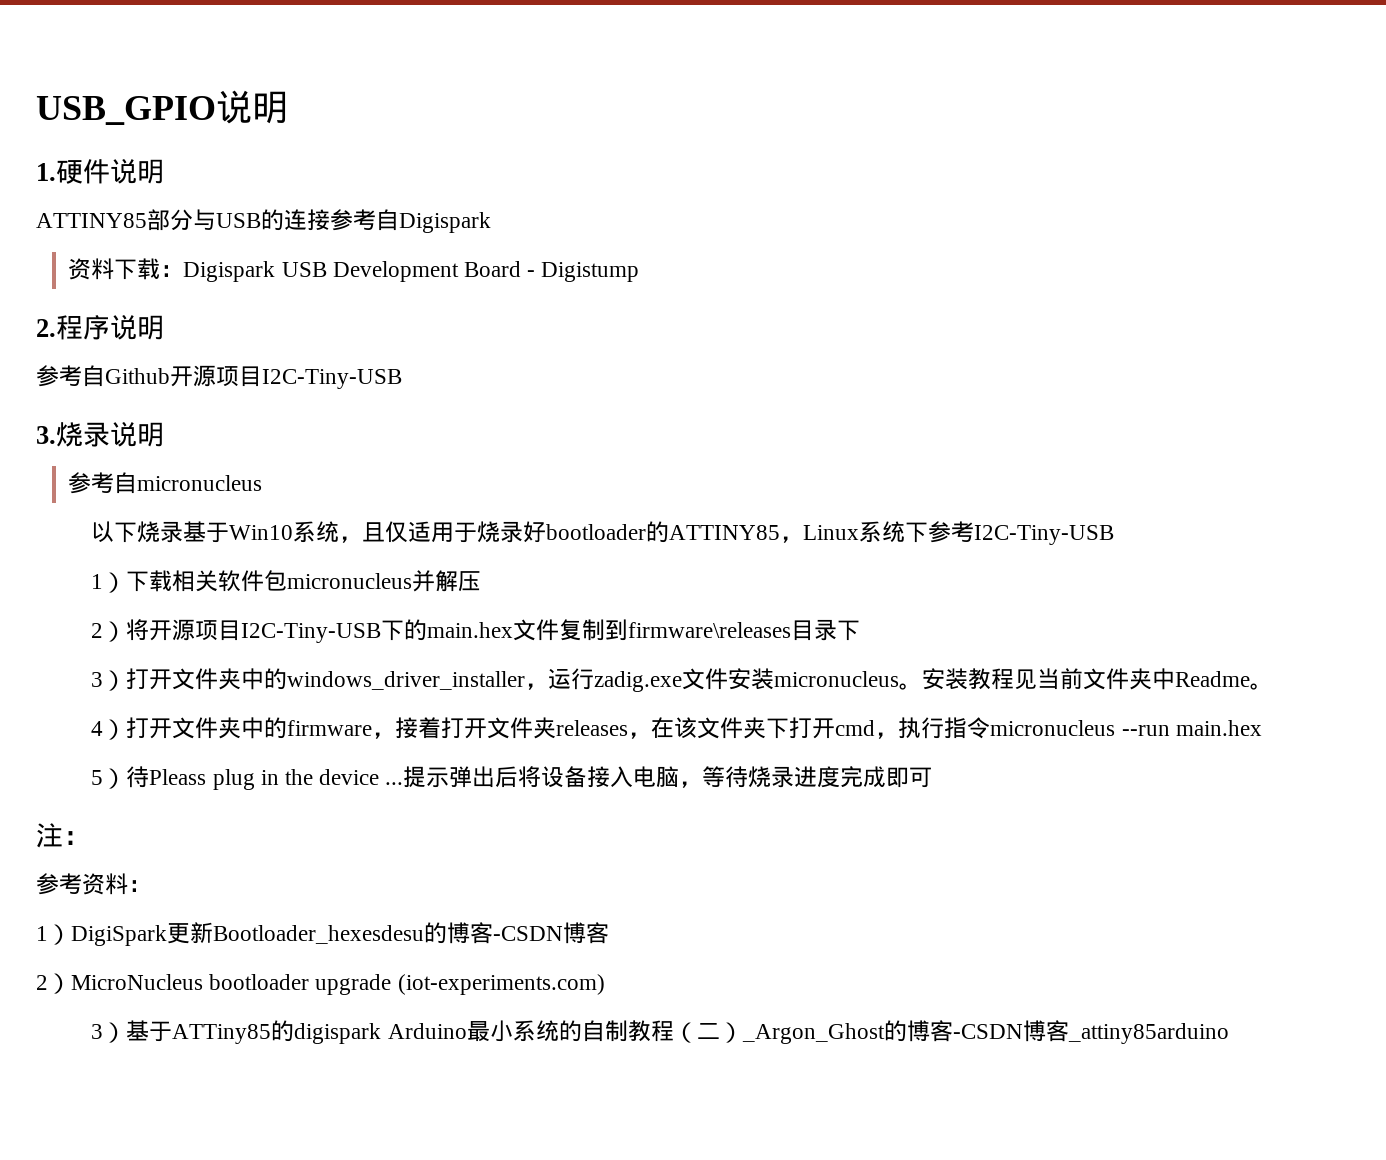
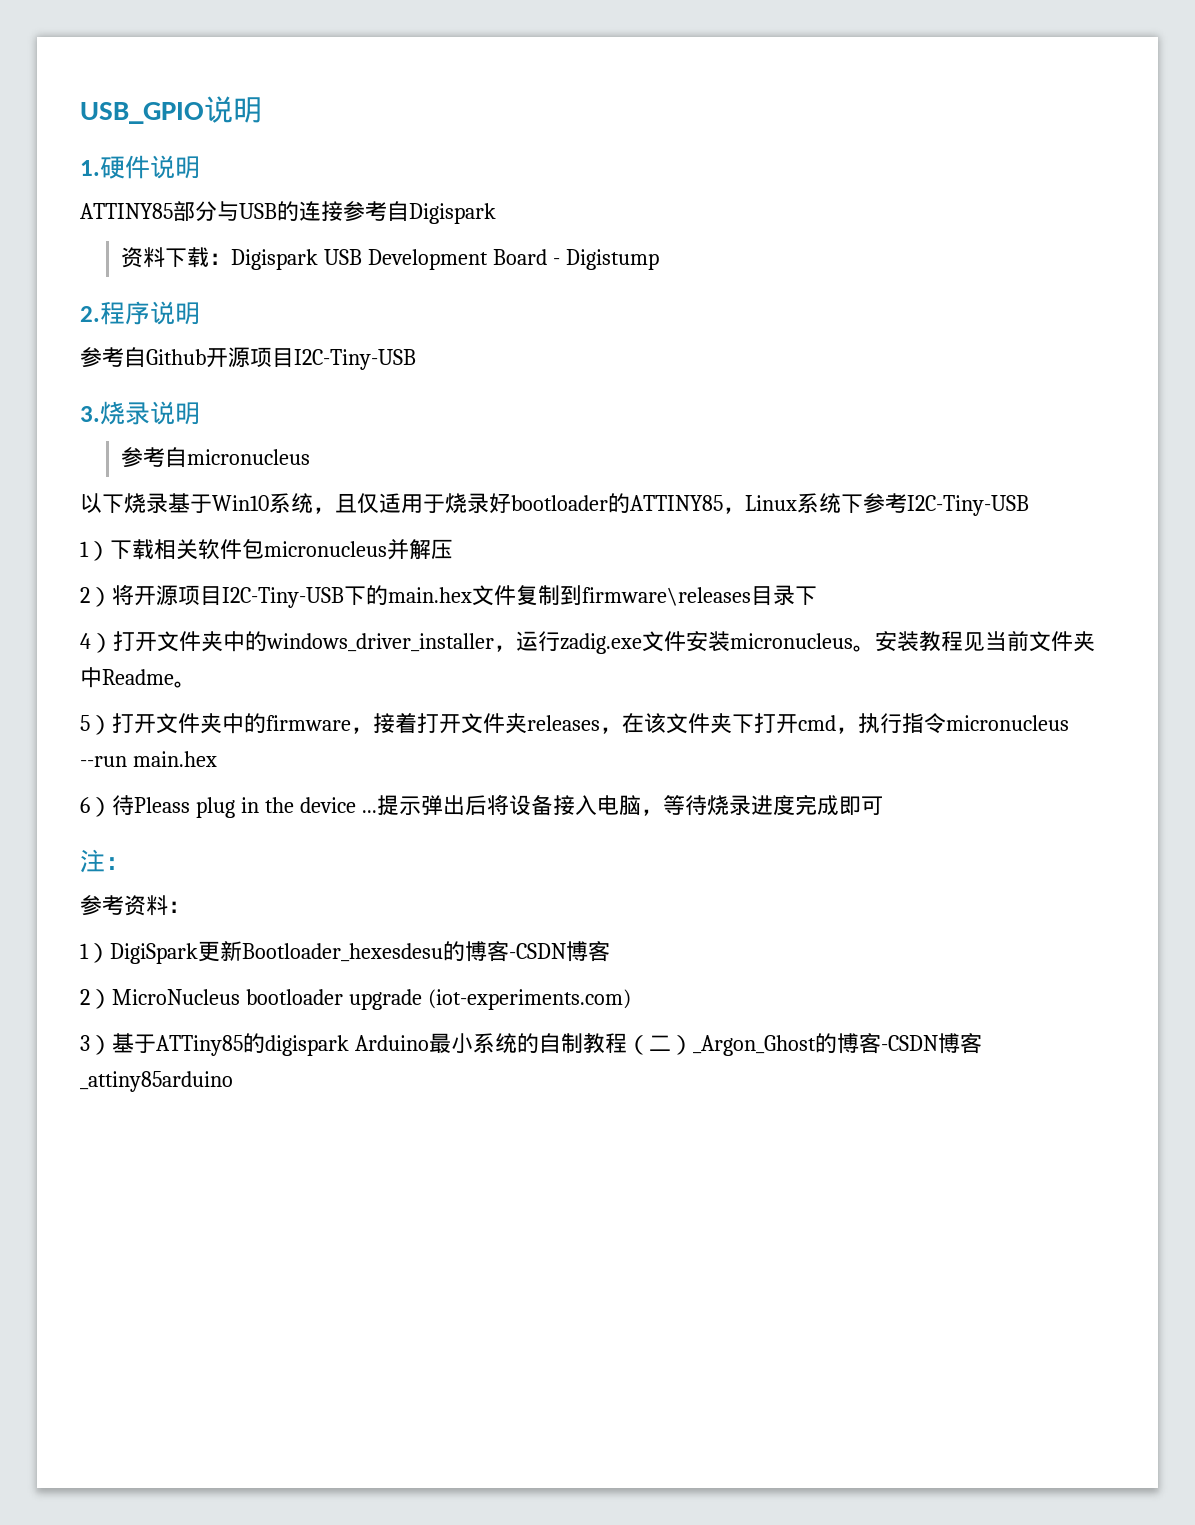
[91,672,104,687] 3 -> [80,633,91,649] 4
[91,721,104,736] 4 -> [80,715,90,731] 5
[91,770,104,785] 5 -> [80,797,90,813] 6

